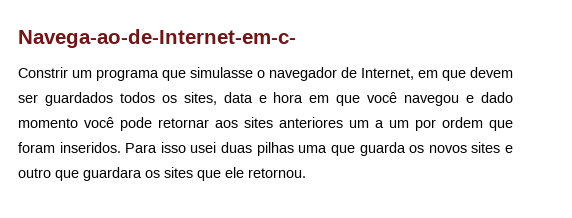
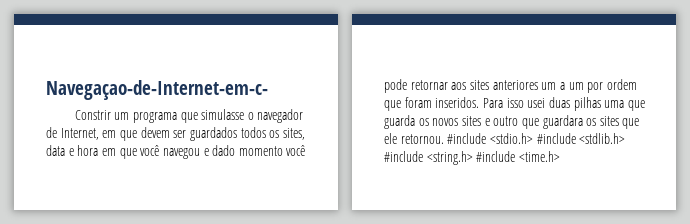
[18,29,296,48] Navega-ao-de-Internet-em-c- -> [46,80,268,100] Navegaçao-de-Internet-em-c-
(306, 173) none -> [447,133,626,144] [384,151,560,165] #include <stdio.h> #include <stdlib.h> #include <string.h> #include <time.h>

